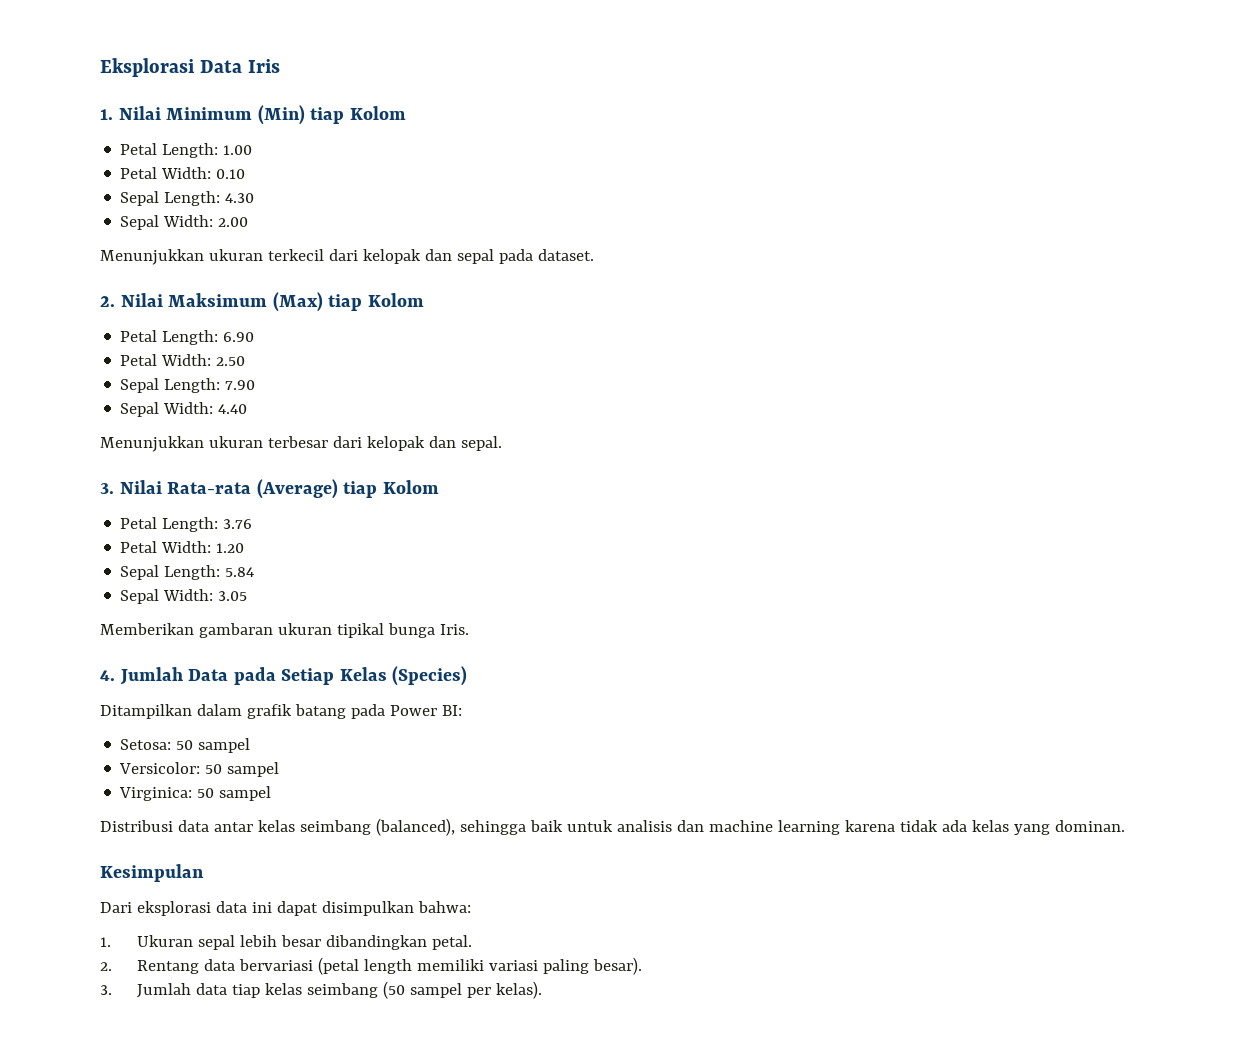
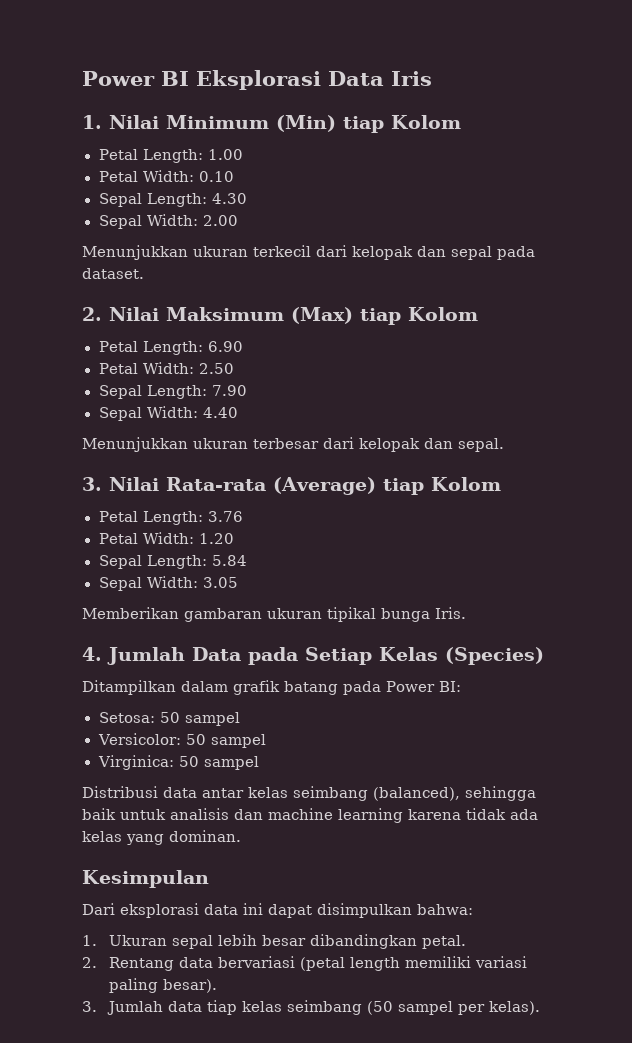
(100, 67) none -> [82,71,189,86] Power BI

